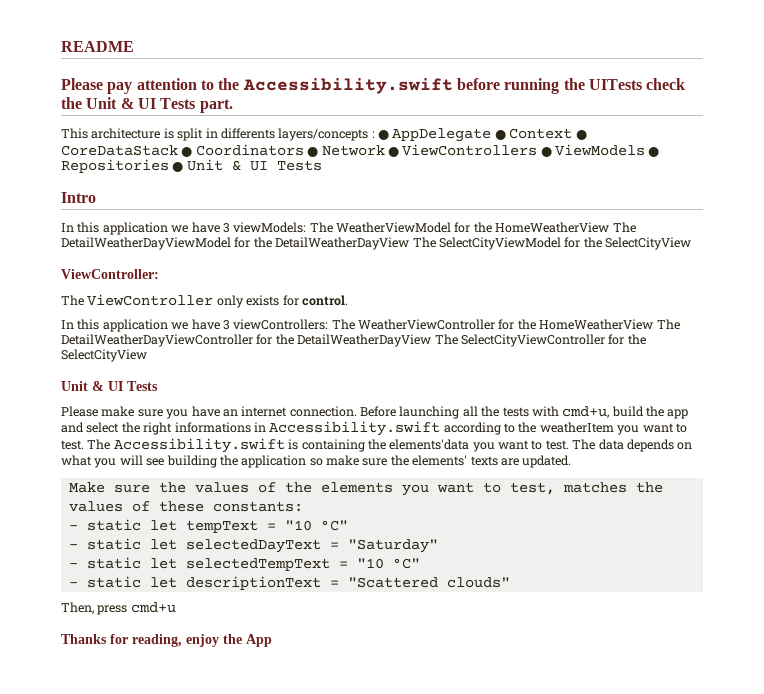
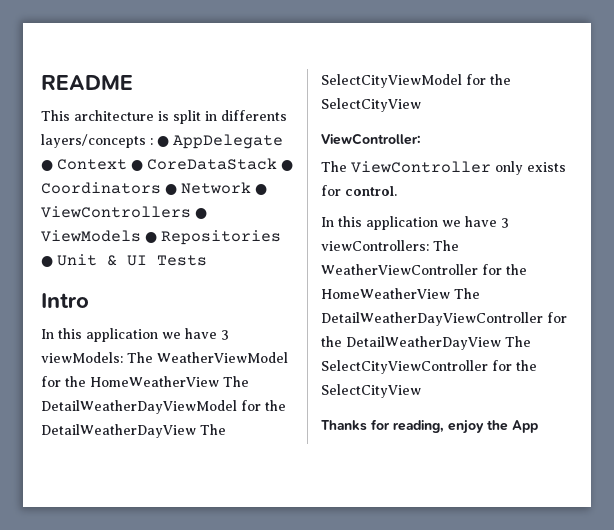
[61,78,686,94] [61,97,233,113] // Please pay attention to the Accessibility.swift before running the UITests check the Unit & UI Tests part. -> (133, 82) none
[61,381,158,391] [61,406,689,419] [61,421,687,436] [61,438,693,453] [61,455,572,468] [68,482,663,496] [68,501,303,512] [68,519,348,533] [68,538,438,553] [68,557,420,571] [68,576,510,590] [61,602,176,615] // Unit & UI Tests // Please make sure you have an internet connection. Before launching all the tests with cmd+u, build the app and select the right informations in Accessibility.swift according to the weatherItem you want to test. The Accessibility.swift is containing the elements'data you want to test. The data depends on what you will see building the application so make sure the elements' texts are updated. // Make sure the values of the elements you want to test, matches the values of these constants: // - static let tempText = "10 °C" // - static let selectedDayText = "Saturday" // - static let selectedTempText = "10 °C" // - static let descriptionText = "Scattered clouds" // Then, press cmd+u -> (421, 391) none

